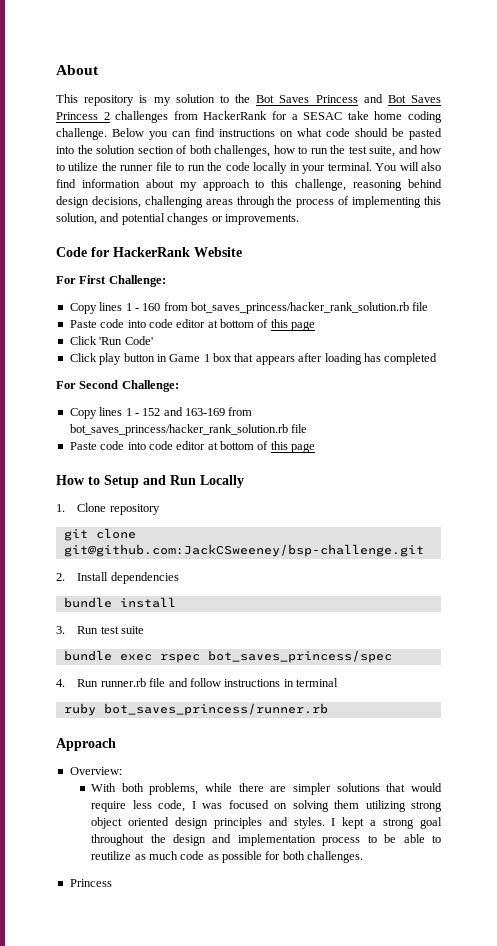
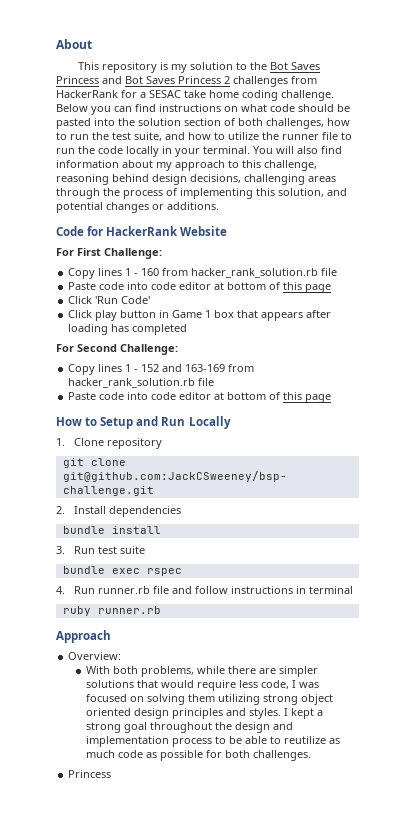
[224,214,299,225] improvements. -> [167,202,219,210] additions.
[191,302,409,314] bot_saves_princess/hacker_rank_solution.rb -> [191,268,319,278] hacker_rank_solution.rb
[69,424,288,436] bot_saves_princess/hacker_rank_solution.rb -> [68,378,196,388] hacker_rank_solution.rb
[207,650,392,663] bot_saves_princess/spec -> (182, 572) none
[103,703,328,716] bot_saves_princess/runner.rb -> [97,606,161,614] runner.rb

